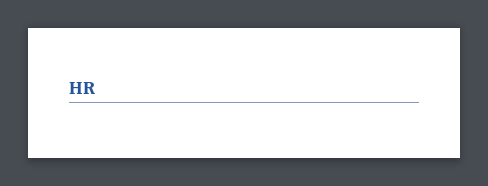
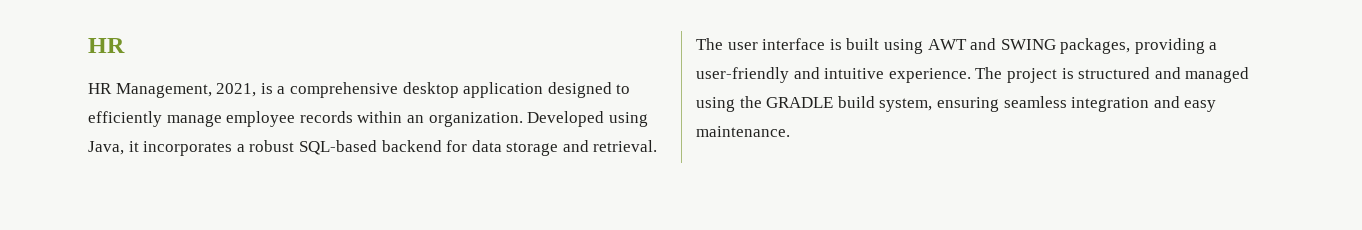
[69,82,95,94] HR -> [88,38,125,53] [88,82,631,98] [88,111,648,127] [88,140,658,156] [696,38,1218,54] [696,67,1250,83] [696,96,1217,112] [696,126,790,137] HR // HR Management, 2021, is a comprehensive desktop application designed to efficiently manage employee records within an organization. Developed using Java, it incorporates a robust SQL-based backend for data storage and retrieval. The user interface is built using AWT and SWING packages, providing a user-friendly and intuitive experience. The project is structured and managed using the GRADLE build system, ensuring seamless integration and easy maintenance.

